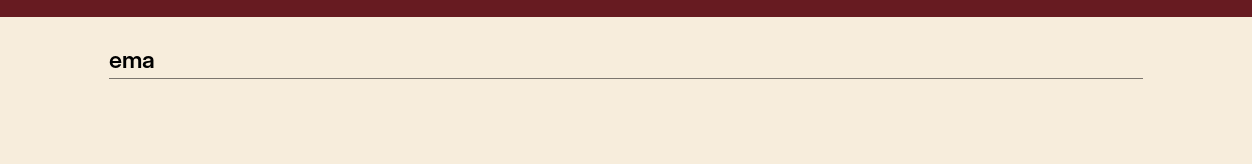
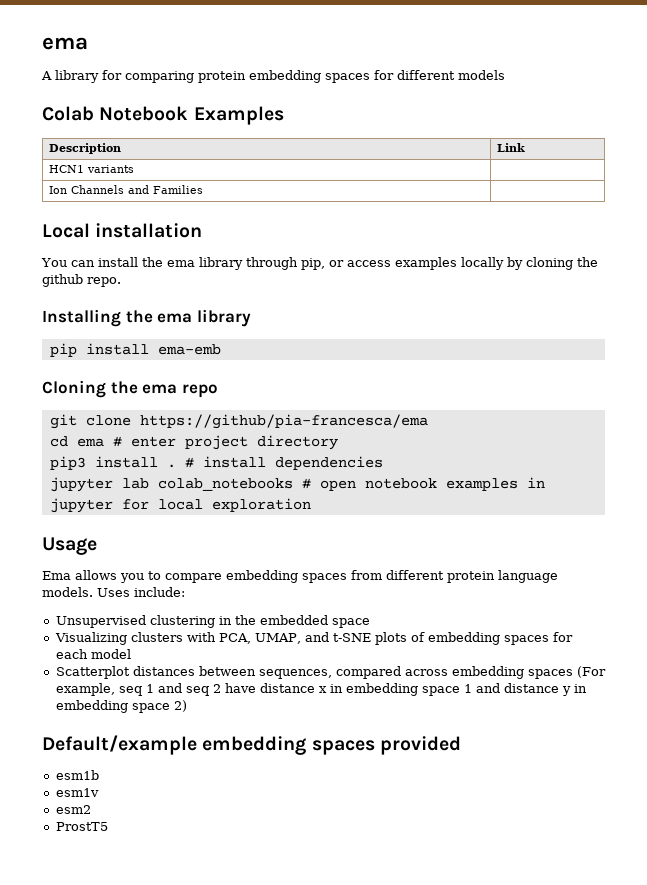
[109,56,155,68] ema -> [42,37,88,50] [41,70,505,83] [42,106,284,125] [48,143,121,154] [496,143,525,152] [48,165,134,173] [48,185,203,194] [42,223,203,238] [41,257,598,270] [42,274,121,287] [42,309,251,327] [49,343,221,357] [42,380,218,398] [49,414,428,429] [49,435,338,450] [49,456,383,470] [49,477,545,492] [49,498,311,513] [42,537,97,555] [42,570,558,583] [42,587,185,597] [55,615,370,628] [54,632,573,645] [55,649,131,659] [55,666,606,679] [55,683,587,696] [55,700,187,713] [42,735,461,755] [55,770,99,780] [55,788,99,797] [55,805,91,814] [55,822,108,831] ema // A library for comparing protein embedding spaces for different models // Colab Notebook Examples // Description | Link // HCN1 variants | // Ion Channels and Families | // Local installation // You can install the ema library through pip, or access examples locally by cloning the github repo. // Installing the ema library // pip install ema-emb // Cloning the ema repo // git clone https://github/pia-francesca/ema // cd ema # enter project directory // pip3 install . # install dependencies // jupyter lab colab_notebooks # open notebook examples in jupyter for local exploration // Usage // Ema allows you to compare embedding spaces from different protein language models. Uses include: // Unsupervised clustering in the embedded space // Visualizing clusters with PCA, UMAP, and t-SNE plots of embedding spaces for each model // Scatterplot distances between sequences, compared across embedding spaces (For example, seq 1 and seq 2 have distance x in embedding space 1 and distance y in embedding space 2) // Default/example embedding spaces provided // esm1b // esm1v // esm2 // ProstT5

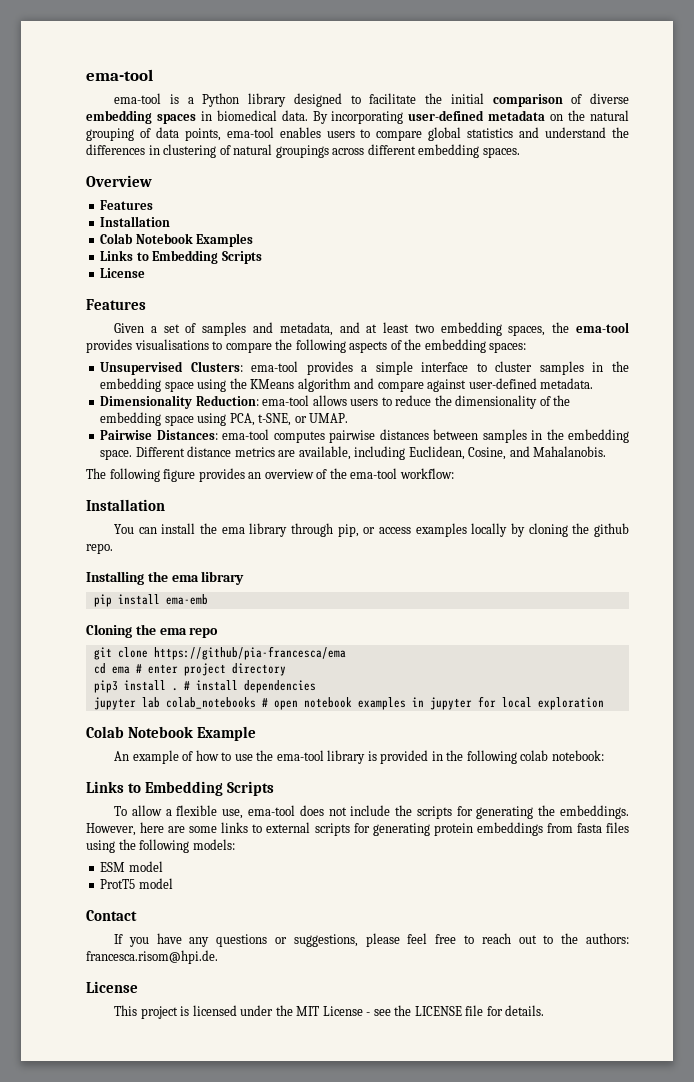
[42,37,88,50] [41,70,505,83] [42,106,284,125] [48,143,121,154] [496,143,525,152] [48,165,134,173] [48,185,203,194] [42,223,203,238] ema // A library for comparing protein embedding spaces for different models // Colab Notebook Examples // Description | Link // HCN1 variants | // Ion Channels and Families | // Local installation -> [86,69,153,81] [113,93,629,107] [86,110,630,124] [86,127,629,141] [86,144,520,158] [86,175,152,187] [100,200,154,210] [100,216,171,227] [100,233,254,247] [100,250,262,264] [100,268,146,278] [86,299,146,310] [113,322,629,336] [86,339,527,353] [100,361,629,375] [100,378,594,392] [100,395,571,409] [100,412,349,426] [100,429,630,443] [100,446,607,460] [86,468,454,482] [86,499,165,511] ema-tool // ema-tool is a Python library designed to facilitate the initial comparison of diverse embedding spaces in biomedical data. By incorporating user-defined metadata on the natural grouping of data points, ema-tool enables users to compare global statistics and understand the differences in clustering of natural groupings across different embedding spaces. // Overview // Features // Installation // Colab Notebook Examples // Links to Embedding Scripts // License // Features // Given a set of samples and metadata, and at least two embedding spaces, the ema-tool provides visualisations to compare the following aspects of the embedding spaces: // Unsupervised Clusters: ema-tool provides a simple interface to cluster samples in the embedding space using the KMeans algorithm and compare against user-defined metadata. // Dimensionality Reduction: ema-tool allows users to reduce the dimensionality of the embedding space using PCA, t-SNE, or UMAP. // Pairwise Distances: ema-tool computes pairwise distances between samples in the embedding space. Different distance metrics are available, including Euclidean, Cosine, and Mahalanobis. // The following figure provides an overview of the ema-tool workflow: // Installation
[42,537,97,555] [42,570,558,583] [42,587,185,597] [55,615,370,628] [54,632,573,645] [55,649,131,659] [55,666,606,679] [55,683,587,696] [55,700,187,713] [42,735,461,755] [55,770,99,780] [55,788,99,797] [55,805,91,814] [55,822,108,831] Usage // Ema allows you to compare embedding spaces from different protein language models. Uses include: // Unsupervised clustering in the embedded space // Visualizing clusters with PCA, UMAP, and t-SNE plots of embedding spaces for each model // Scatterplot distances between sequences, compared across embedding spaces (For example, seq 1 and seq 2 have distance x in embedding space 1 and distance y in embedding space 2) // Default/example embedding spaces provided // esm1b // esm1v // esm2 // ProstT5 -> [86,726,257,741] [113,750,604,764] [86,781,275,796] [113,805,629,819] [86,822,629,836] [86,839,235,853] [100,861,163,872] [100,878,173,889] [86,910,137,921] [113,933,629,947] [86,950,218,964] [86,981,138,993] [113,1005,545,1019] Colab Notebook Example // An example of how to use the ema-tool library is provided in the following colab notebook: // Links to Embedding Scripts // To allow a flexible use, ema-tool does not include the scripts for generating the embeddings. However, here are some links to external scripts for generating protein embeddings from fasta files using the following models: // ESM model // ProtT5 model // Contact // If you have any questions or suggestions, please feel free to reach out to the authors: francesca.risom@hpi.de. // License // This project is licensed under the MIT License - see the LICENSE file for details.

